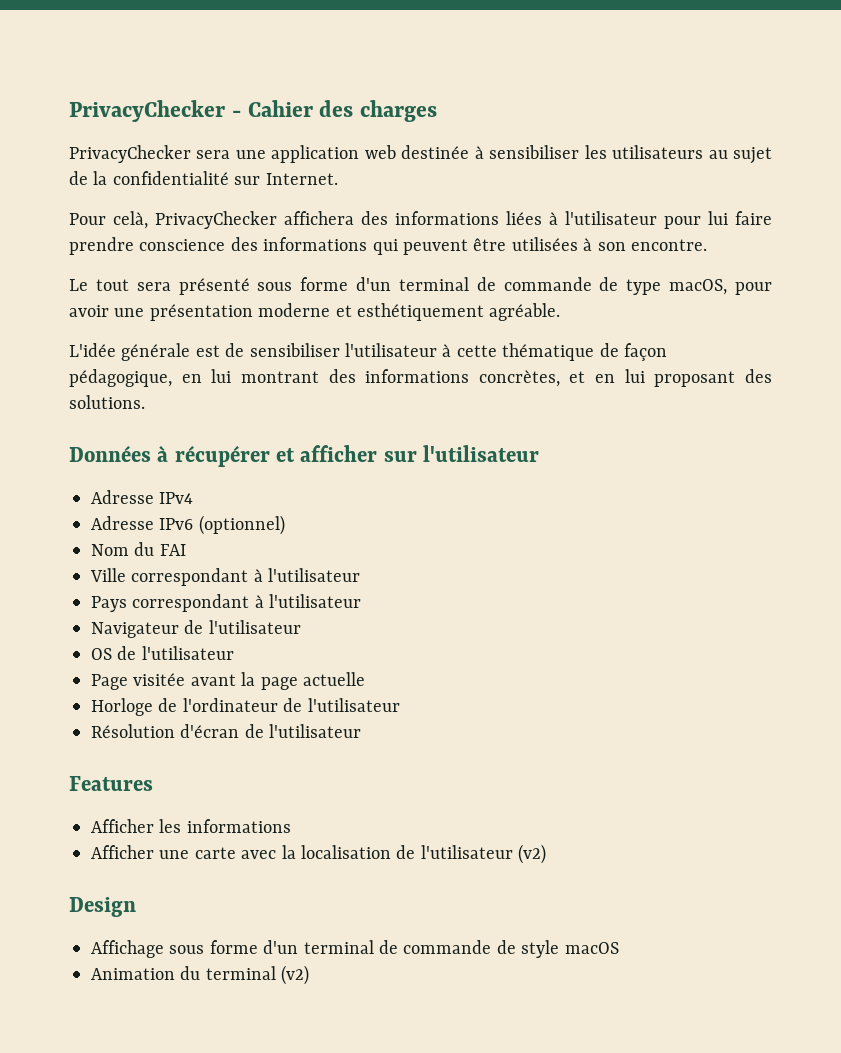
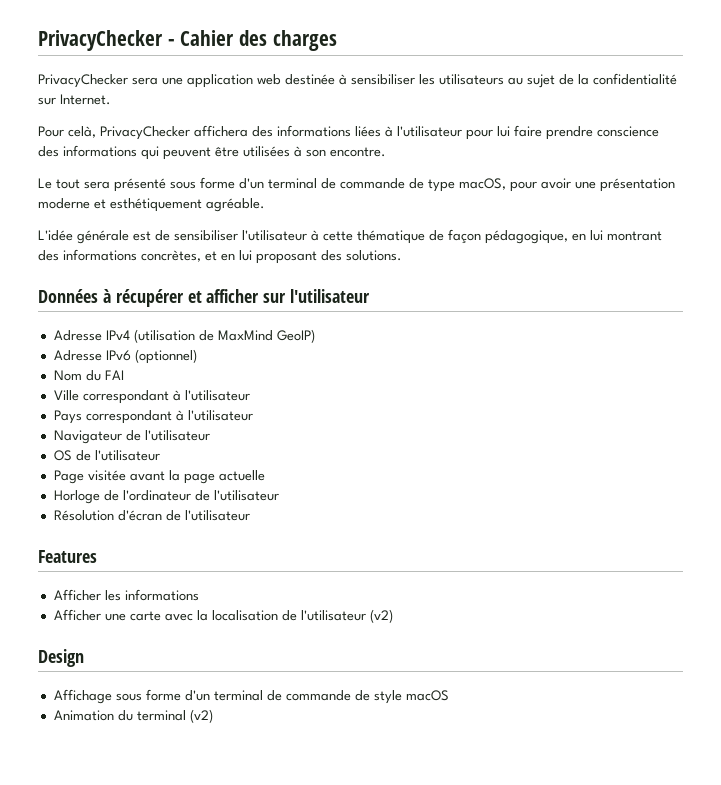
(194, 498) none -> [133,329,315,343] (utilisation de MaxMind GeoIP)

